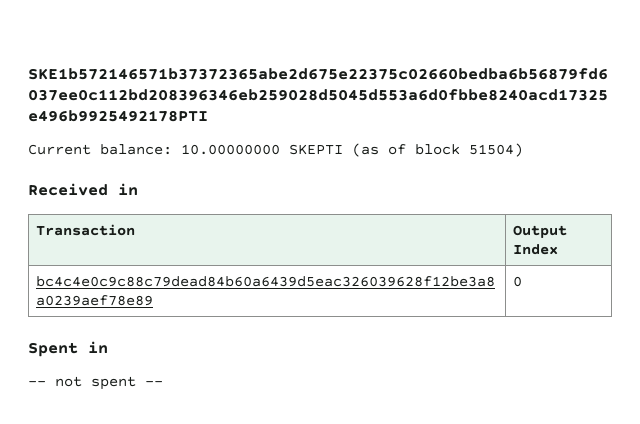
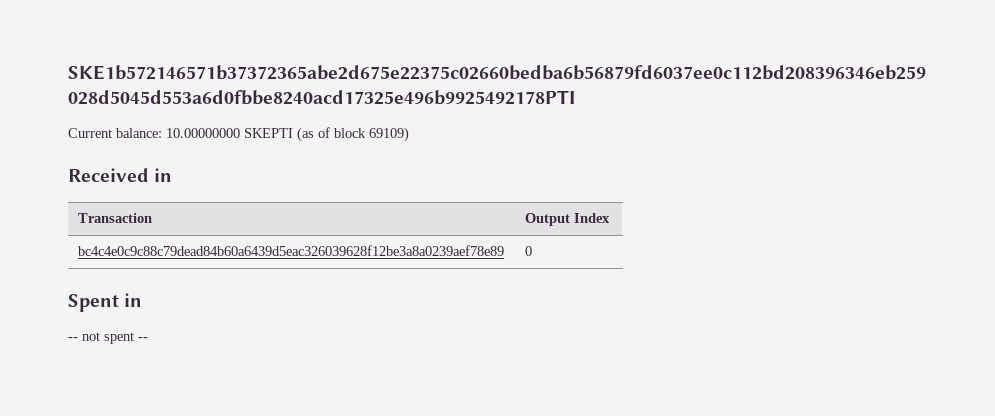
[469,143,523,157] 51504) -> [369,127,409,142] 69109)

